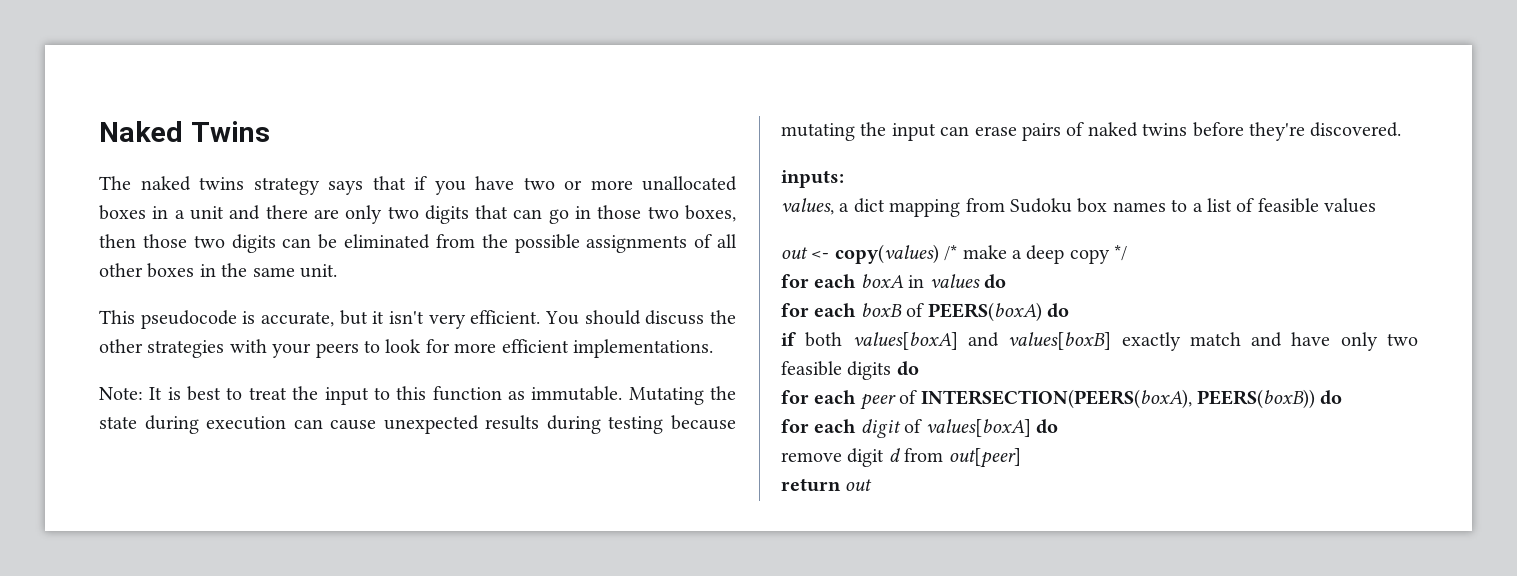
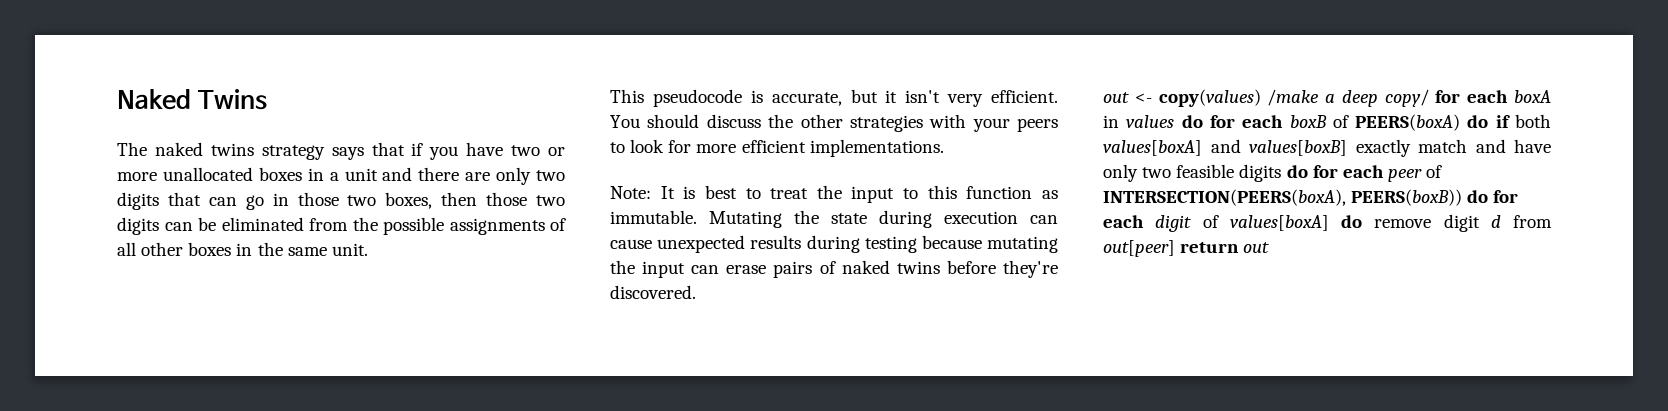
[781,170,844,188] [781,198,1377,217] [781,244,1128,264] inputs: // values, a dict mapping from Sudoku box names to a list of feasible values // out <- copy(values) /* make a deep copy */ // -> [1103,89,1429,107] out <- copy(values) /make a deep copy/
(1006, 281) // -> (1203, 121) none
(1069, 310) // -> (1489, 121) none
(919, 368) // -> (1308, 171) none
(1343, 397) // -> (1489, 196) none
(1058, 426) // -> (1362, 221) none
(1021, 458) // -> (1175, 248) none

